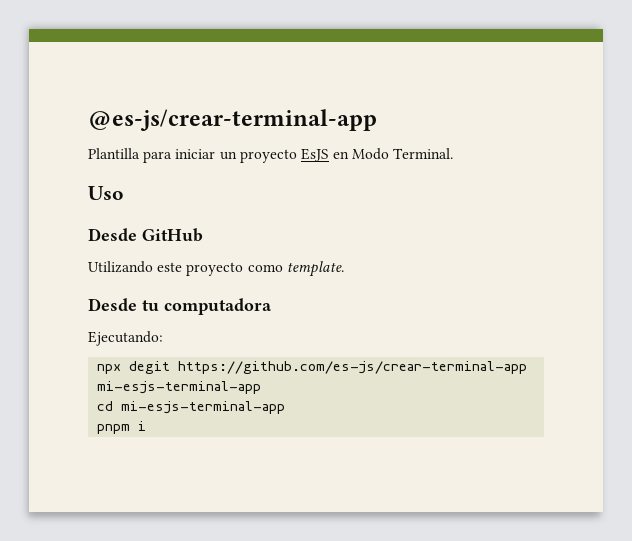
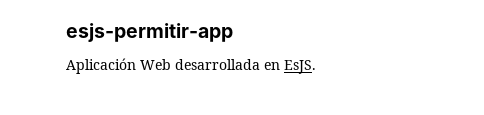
[88,109,377,131] [88,148,454,163] [88,186,124,200] [88,228,203,242] [88,261,344,277] [88,298,272,315] [88,331,163,346] [97,361,528,374] [97,381,262,394] [97,401,286,414] [97,421,147,434] @es-js/crear-terminal-app // Plantilla para iniciar un proyecto EsJS en Modo Terminal. // Uso // Desde GitHub // Utilizando este proyecto como template. // Desde tu computadora // Ejecutando: // npx degit https://github.com/es-js/crear-terminal-app mi-esjs-terminal-app // cd mi-esjs-terminal-app // pnpm i -> [66,23,233,42] [66,58,316,74] esjs-permitir-app // Aplicación Web desarrollada en EsJS.

